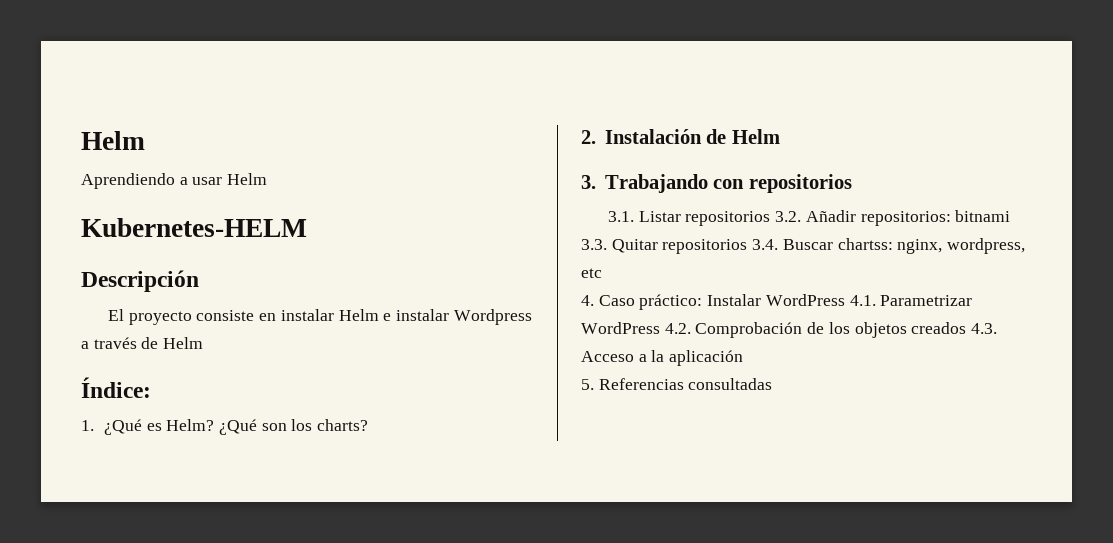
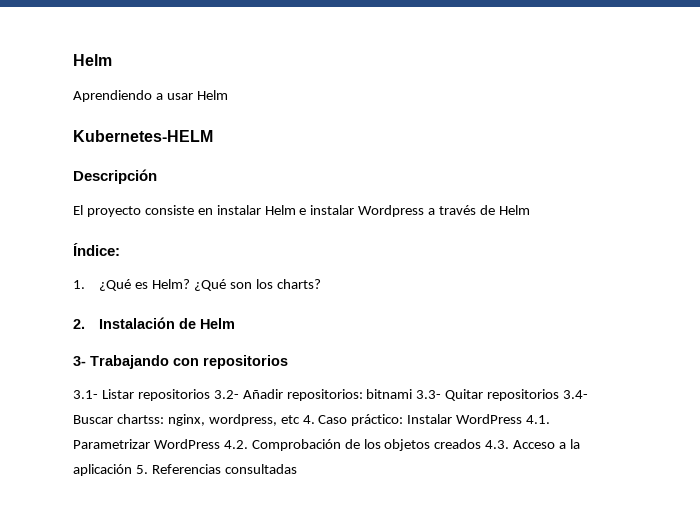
[581,175,596,189] 3. -> [73,356,86,366] 3-
[607,211,634,222] 3.1. -> [73,390,98,399] 3.1-
[775,211,802,222] 3.2. -> [213,390,239,399] 3.2-
[581,239,607,250] 3.3. -> [416,390,442,399] 3.3-
[752,239,779,250] 3.4. -> [563,390,589,399] 3.4-
(602, 273) // -> (300, 419) none
(744, 358) // -> (132, 470) none

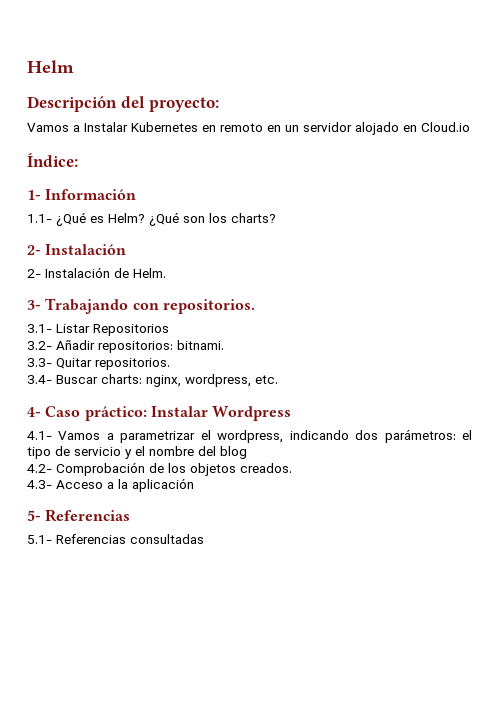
[73,54,112,66] [73,90,228,102] [73,130,213,142] [73,169,157,184] [73,205,530,217] [73,243,120,256] [73,280,85,289] Helm // Aprendiendo a usar Helm // Kubernetes-HELM // Descripción // El proyecto consiste en instalar Helm e instalar Wordpress a través de Helm // Índice: // 1. -> [27,60,74,73] [27,96,220,112] [27,122,470,135] [27,152,78,167] [27,189,137,200] [27,214,52,223] Helm // Descripción del proyecto: // Vamos a Instalar Kubernetes en remoto en un servidor alojado en Cloud.io // Índice: // 1- Información // 1.1-
[73,319,85,329] 2. -> [27,244,127,255] [27,269,41,278] 2- Instalación // 2-
[200,318,236,329] Helm -> [133,268,166,278] Helm.
[203,355,288,369] repositorios -> [162,299,255,314] repositorios.
[137,389,210,401] repositorios -> [93,324,169,336] Repositorios //
[366,389,413,399] bitnami -> [177,340,224,350] bitnami. //
[487,389,560,401] repositorios -> [95,358,170,370] repositorios. //
[116,414,164,424] chartss: -> [101,374,142,384] charts:
[280,415,315,424] etc 4. -> [255,375,278,384] [27,407,41,417] etc. // 4-
[456,414,551,424] [73,439,248,449] WordPress 4.1. Parametrizar WordPress 4.2. -> [212,406,292,421] [27,429,473,443] [27,446,247,459] [27,464,52,473] Wordpress // 4.1- Vamos a parametrizar el wordpress, indicando dos parámetros: el tipo de servicio y el nombre del blog // 4.2-
[434,439,510,449] creados 4.3. -> [240,463,292,473] [27,480,52,489] creados. // 4.3-
[135,465,148,474] 5. -> [27,509,131,522] [27,535,52,544] // 5- Referencias // 5.1-

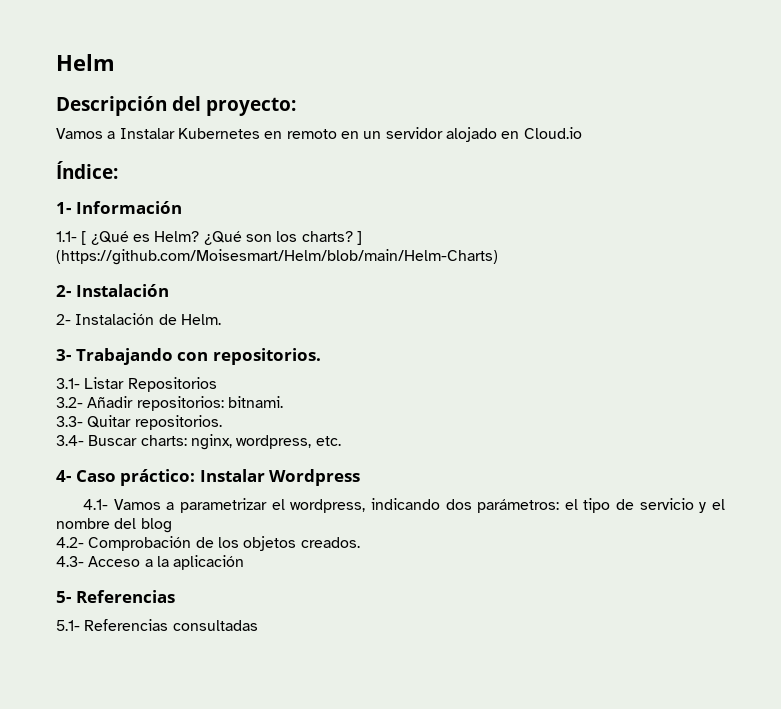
(52, 218) none -> [81,231,87,245] [
(276, 218) none -> [356,231,362,245] [56,249,498,265] ] (https://github.com/Moisesmart/Helm/blob/main/Helm-Charts)

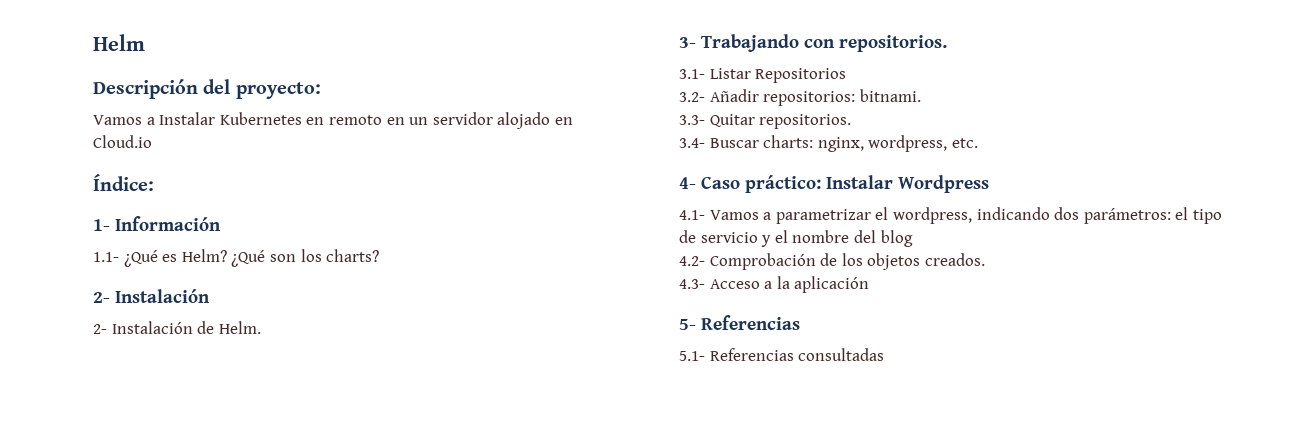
[81,231,87,245] [ -> (119, 257) none
[356,231,362,245] [56,249,498,265] ] (https://github.com/Moisesmart/Helm/blob/main/Helm-Charts) -> (380, 255) none

